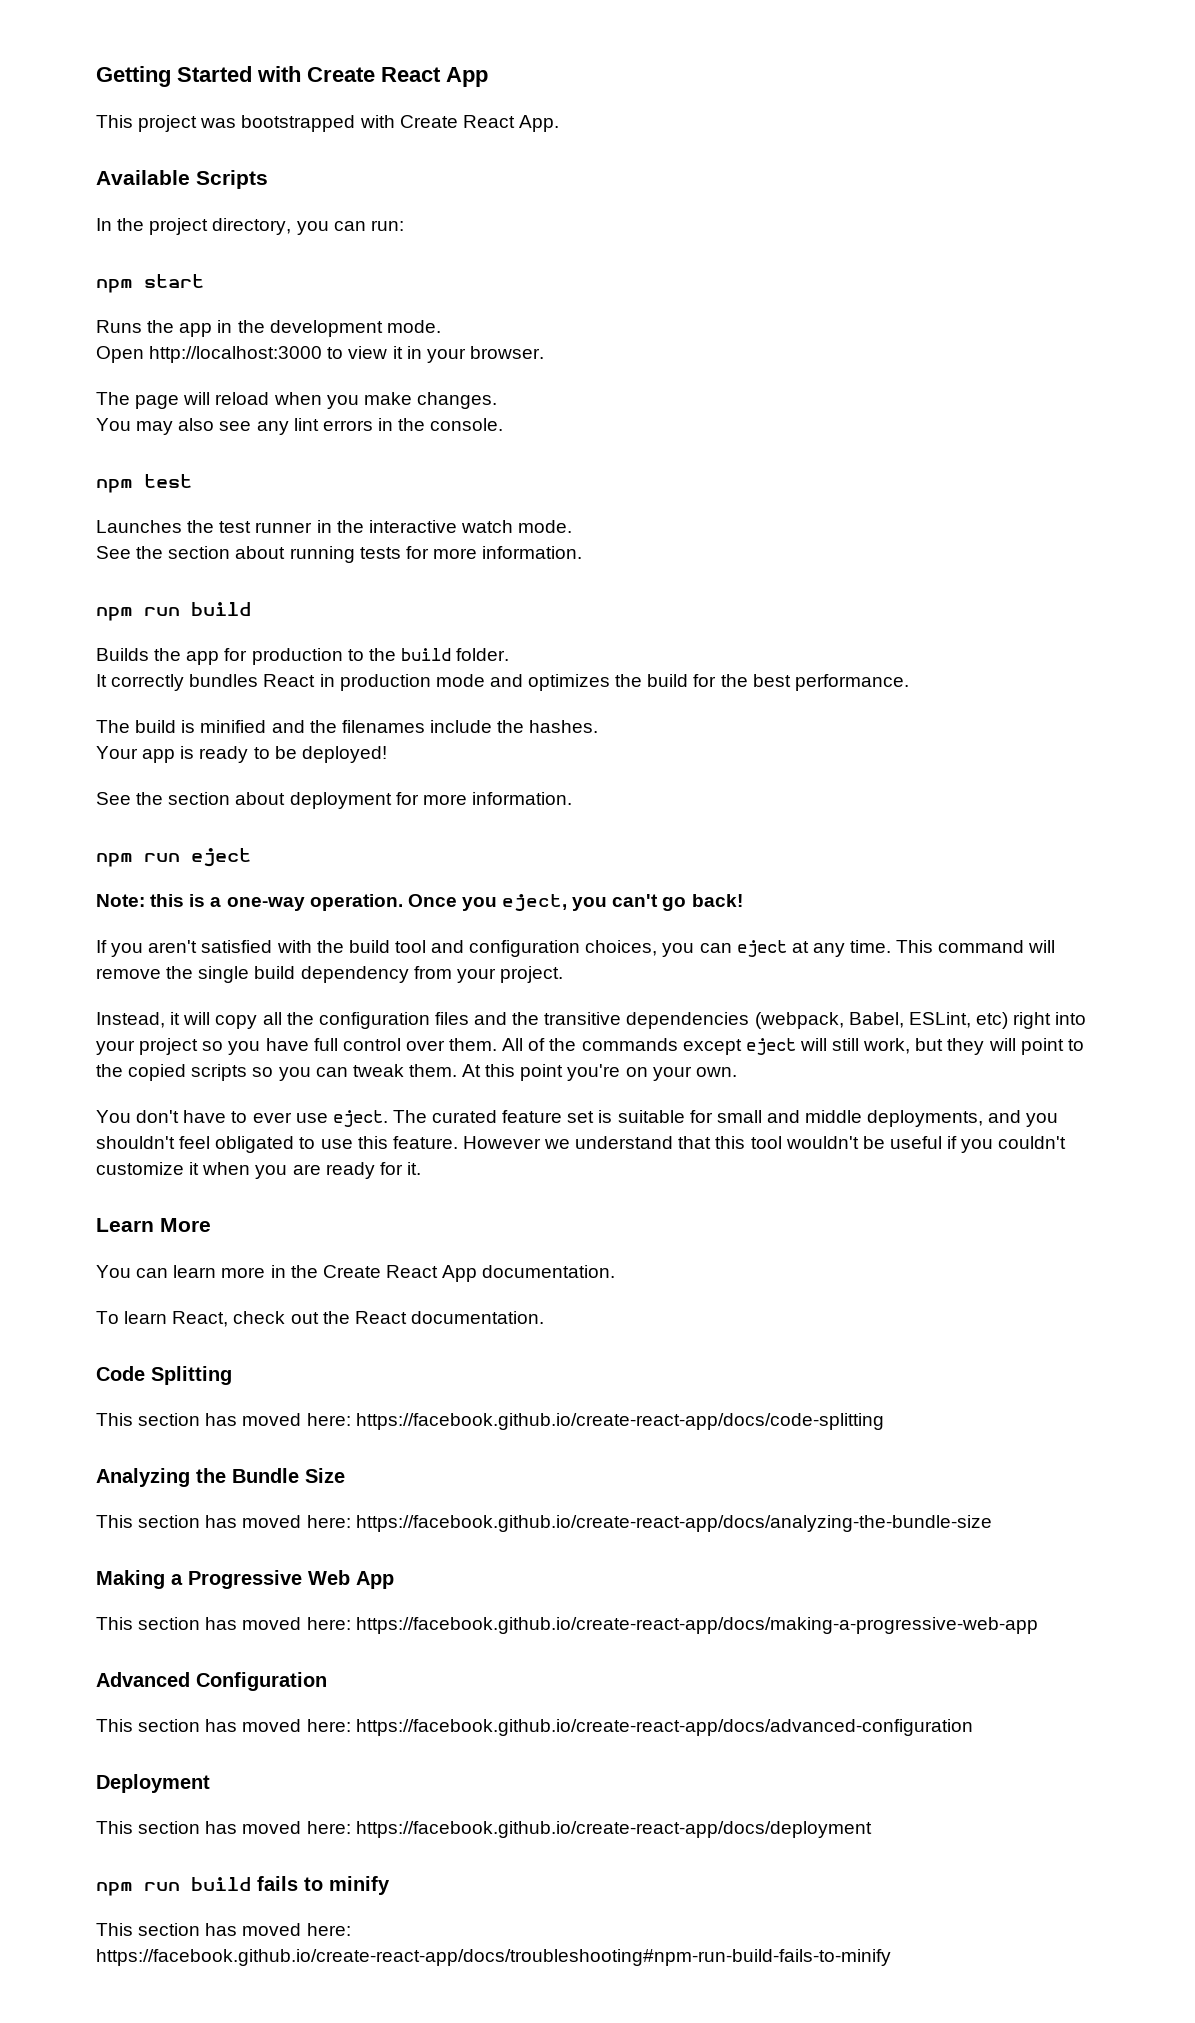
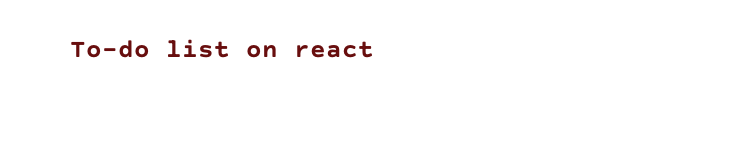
[96,66,488,87] [96,115,559,132] [96,170,268,189] [96,218,404,235] [96,274,204,293] [96,320,441,337] [96,346,544,363] [96,392,497,409] [96,418,504,435] [96,474,192,493] [96,520,573,533] [96,546,583,563] [96,602,251,621] [96,648,510,665] [96,674,909,691] [96,720,599,733] [96,746,387,763] [96,792,572,809] [96,848,251,867] [96,894,743,912] [96,940,1056,957] [96,966,563,983] [96,1012,1087,1029] [96,1038,1084,1055] [96,1064,737,1081] [96,1110,1059,1127] [96,1136,1067,1153] [96,1162,421,1179] [96,1218,211,1232] [96,1265,616,1282] [96,1311,544,1327] [96,1366,232,1385] [96,1413,884,1430] [96,1468,345,1487] [96,1515,992,1532] [96,1570,394,1589] [96,1617,1038,1634] [96,1672,327,1691] [96,1719,973,1736] [96,1774,210,1793] [96,1821,872,1838] [96,1876,390,1896] [96,1923,351,1936] [96,1949,891,1966] Getting Started with Create React App // This project was bootstrapped with Create React App. // Available Scripts // In the project directory, you can run: // npm start // Runs the app in the development mode. // Open http://localhost:3000 to view it in your browser. // The page will reload when you make changes. // You may also see any lint errors in the console. // npm test // Launches the test runner in the interactive watch mode. // See the section about running tests for more information. // npm run build // Builds the app for production to the build folder. // It correctly bundles React in production mode and optimizes the build for the best performance. // The build is minified and the filenames include the hashes. // Your app is ready to be deployed! // See the section about deployment for more information. // npm run eject // Note: this is a one-way operation. Once you eject, you can't go back! // If you aren't satisfied with the build tool and configuration choices, you can eject at any time. This command will remove the single build dependency from your project. // Instead, it will copy all the configuration files and the transitive dependencies (webpack, Babel, ESLint, etc) right into your project so you have full control over them. All of the commands except eject will still work, but they will point to the copied scripts so you can tweak them. At this point you're on your own. // You don't have to ever use eject. The curated feature set is suitable for small and middle deployments, and you shouldn't feel obligated to use this feature. However we understand that this tool wouldn't be useful if you couldn't customize it when you are ready for it. // Learn More // You can learn more in the Create React App documentation. // To learn React, check out the React documentation. // Code Splitting // This section has moved here: https://facebook.github.io/create-react-app/docs/code-splitting // Analyzing the Bundle Size // This section has moved here: https://facebook.github.io/create-react-app/docs/analyzing-the-bundle-size // Making a Progressive Web App // This section has moved here: https://facebook.github.io/create-react-app/docs/making-a-progressive-web-app // Advanced Configuration // This section has moved here: https://facebook.github.io/create-react-app/docs/advanced-configuration // Deployment // This section has moved here: https://facebook.github.io/create-react-app/docs/deployment // npm run build fails to minify // This section has moved here: https://facebook.github.io/create-react-app/docs/troubleshooting#npm-run-build-fails-to-minify -> [70,39,374,58] To-do list on react

